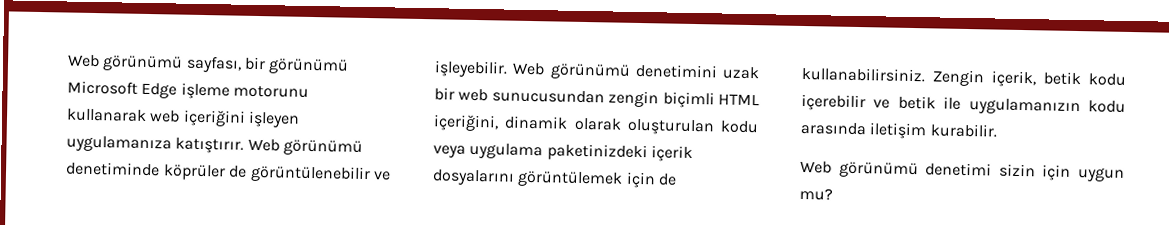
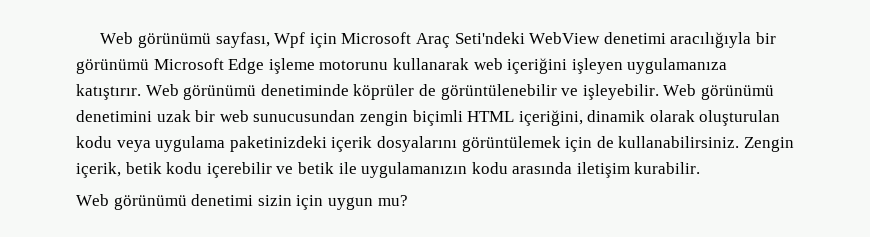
(242, 64) none -> [274,32,752,48] Wpf için Microsoft Araç Seti'ndeki WebView denetimi aracılığıyla

